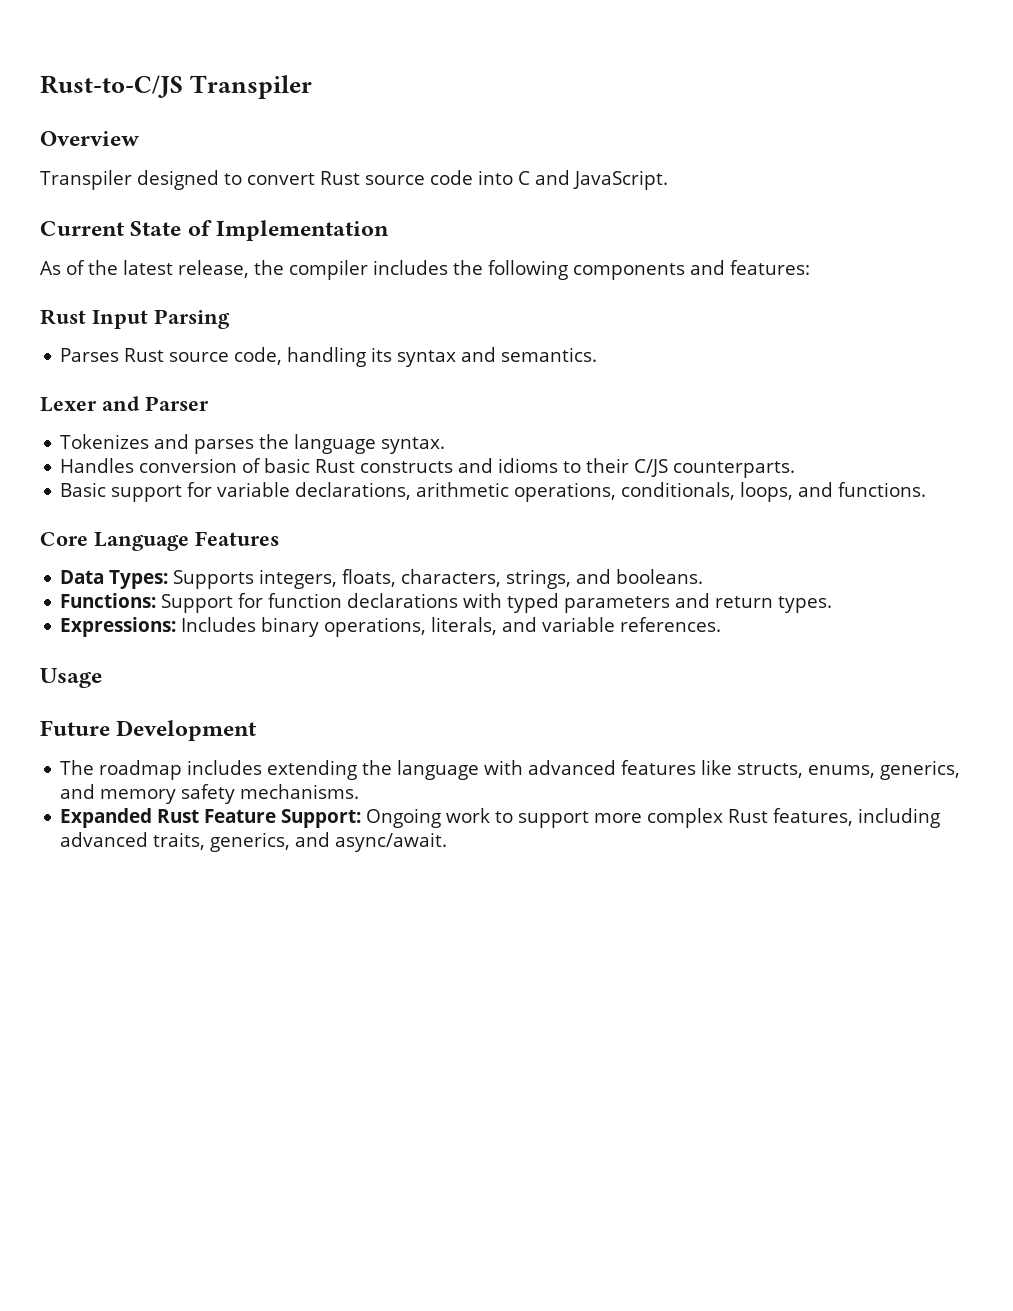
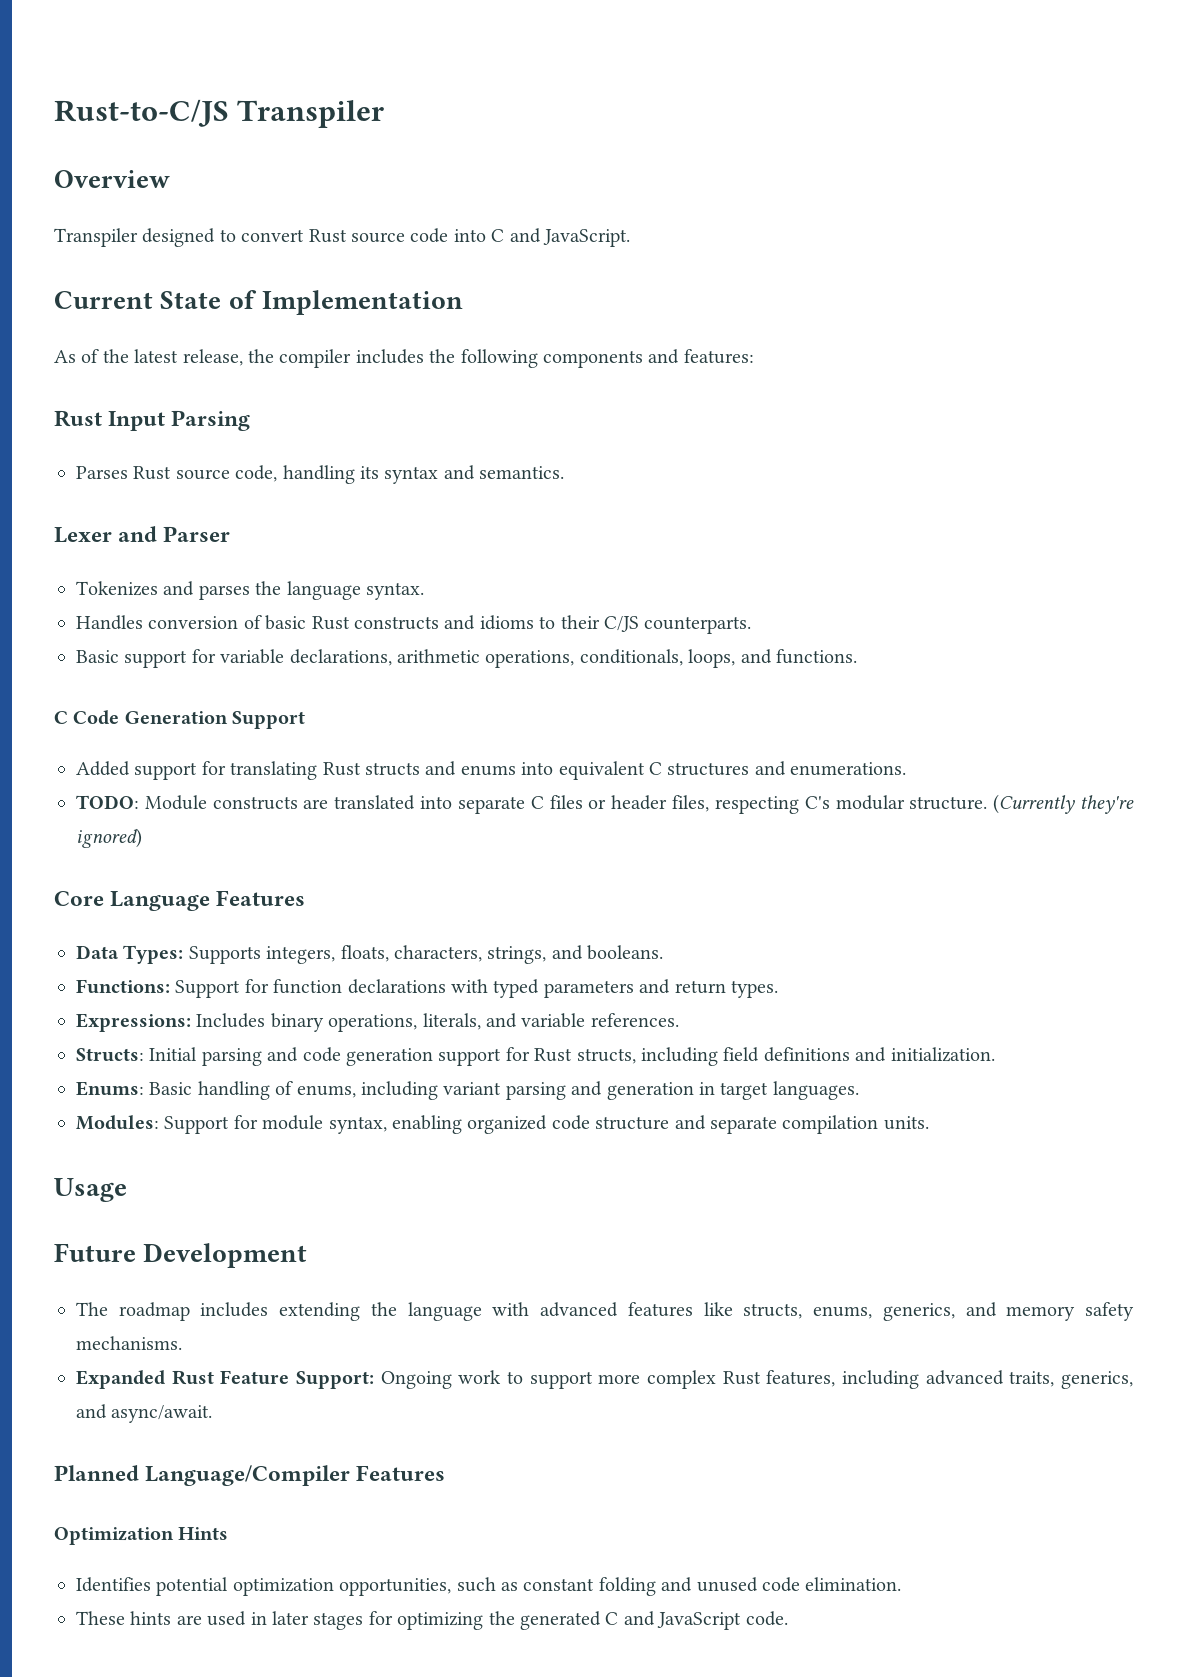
(927, 489) none -> [54,710,306,729] [76,761,907,780] [76,794,1135,814] [76,828,142,848] // C Code Generation Support // Added support for translating Rust structs and enums into equivalent C structures and enumerations. // TODO: Module constructs are translated into separate C files or header files, respecting C's modular structure. (Currently they're ignored)
(722, 624) none -> [76,1047,995,1066] [76,1081,859,1100] [76,1115,929,1134] // Structs: Initial parsing and code generation support for Rust structs, including field definitions and initialization. // Enums: Basic handling of enums, including variant parsing and generation in target languages. // Modules: Support for module syntax, enabling organized code structure and separate compilation units.
(448, 842) none -> [54,1465,446,1486] [54,1527,229,1545] [76,1577,902,1596] [76,1611,788,1630] // Planned Language/Compiler Features // Optimization Hints // Identifies potential optimization opportunities, such as constant folding and unused code elimination. // These hints are used in later stages for optimizing the generated C and JavaScript code.

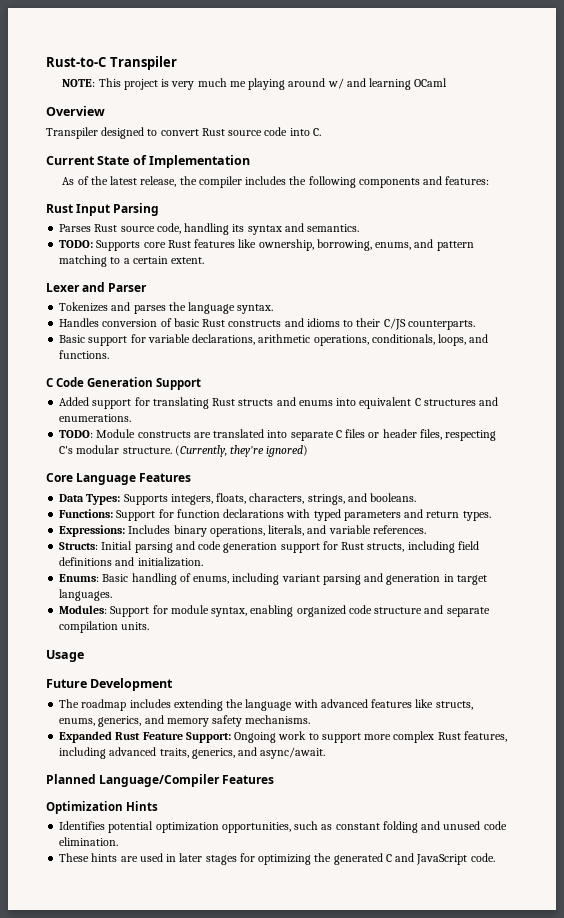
[54,99,385,128] Rust-to-C/JS Transpiler -> [46,56,177,70] [62,78,448,90] Rust-to-C Transpiler // NOTE: This project is very much me playing around w/ and learning OCaml
[491,228,630,247] C and JavaScript. -> [312,128,321,136] C.
(565, 472) none -> [59,239,474,251] [59,255,205,267] // TODO: Supports core Rust features like ownership, borrowing, enums, and pattern matching to a certain extent.
[993,794,1076,814] (Currently -> [174,445,227,457] (Currently,

